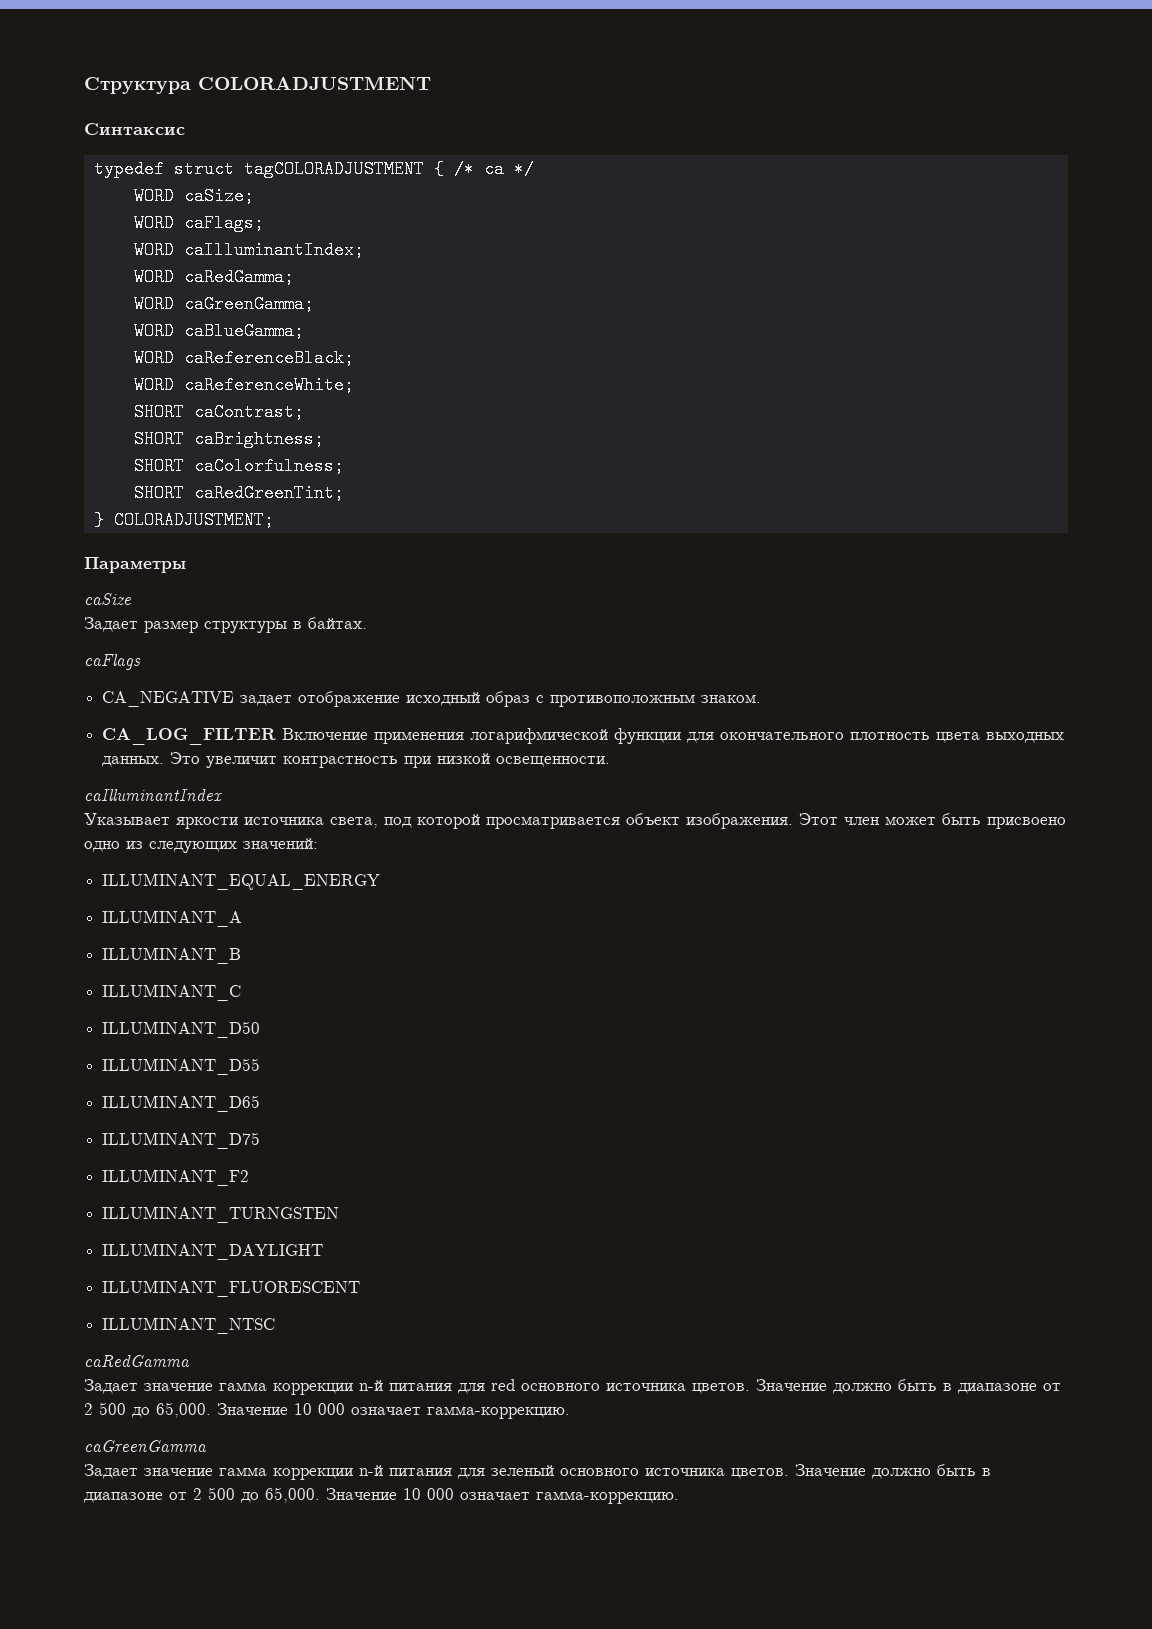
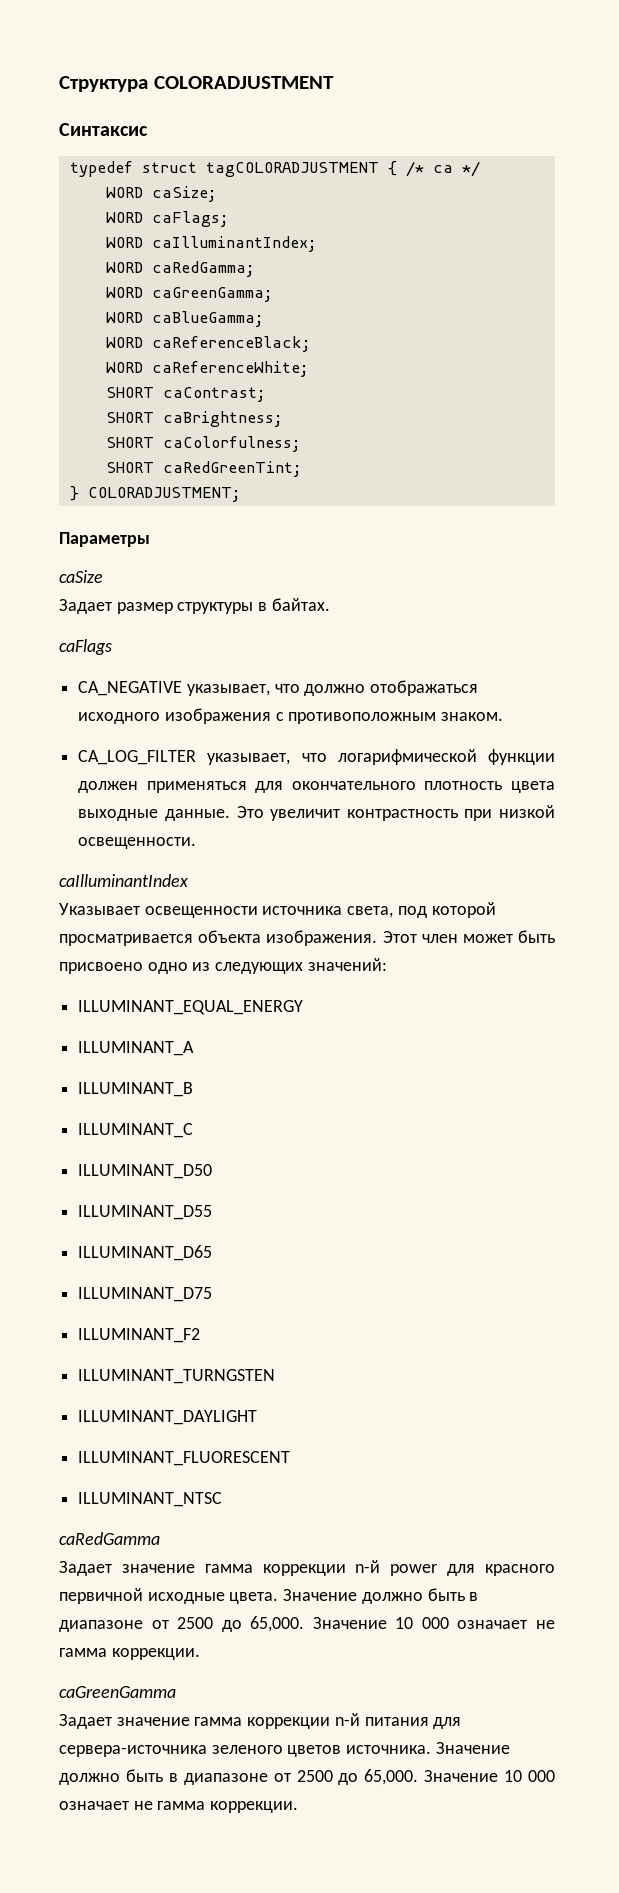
[240,691,762,707] [102,728,682,745] задает отображение исходный образ с противоположным знаком. // CA_LOG_FILTER Включение применения логарифмической функции -> [186,680,479,696] [78,708,504,724] [78,749,555,765] [78,781,247,793] указывает, что должно отображаться исходного изображения с противоположным знаком. // CA_LOG_FILTER указывает, что логарифмической функции должен применяться
[986,732,1065,743] [102,756,165,767] выходных данных. -> [78,809,230,821] выходные данные.
[176,817,238,829] яркости -> [144,906,258,918] освещенности
[626,813,680,825] объект -> [198,930,262,943] объекта
[389,1379,1061,1394] [84,1402,570,1419] питания для red основного источника цветов. Значение должно быть в диапазоне от 2 500 до 65,000. Значение 10 000 означает гамма-коррекцию. -> [390,1564,555,1576] [59,1588,479,1604] [59,1616,555,1632] [59,1648,200,1660] power для красного первичной исходные цвета. Значение должно быть в диапазоне от 2500 до 65,000. Значение 10 000 означает не гамма коррекции.
[491,1464,991,1479] [84,1487,679,1504] зеленый основного источника цветов. Значение должно быть в диапазоне от 2 500 до 65,000. Значение 10 000 означает гамма-коррекцию. -> [59,1742,510,1757] [59,1769,555,1785] [59,1801,299,1813] сервера-источника зеленого цветов источника. Значение должно быть в диапазоне от 2500 до 65,000. Значение 10 000 означает не гамма коррекции.

